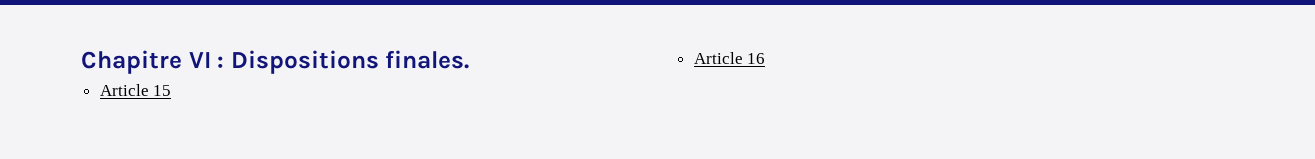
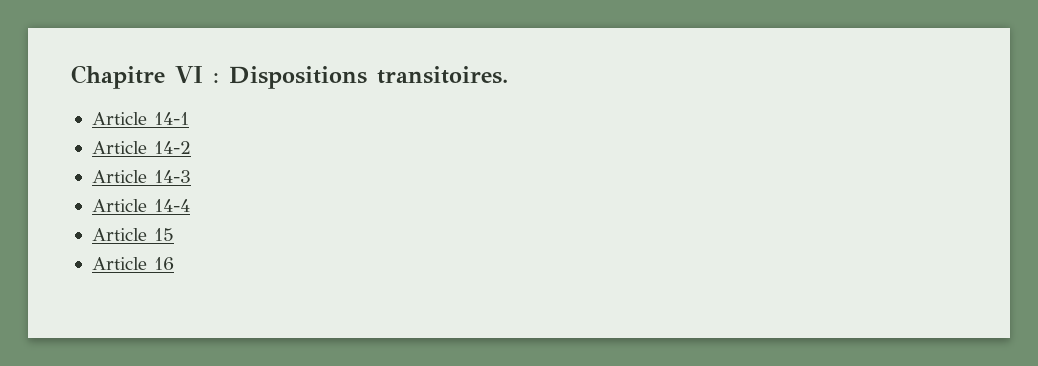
[385,50,470,69] finales. -> [377,66,508,84] [91,112,189,125] [91,141,191,154] [91,170,191,183] [91,199,190,212] transitoires. // Article 14-1 // Article 14-2 // Article 14-3 // Article 14-4

